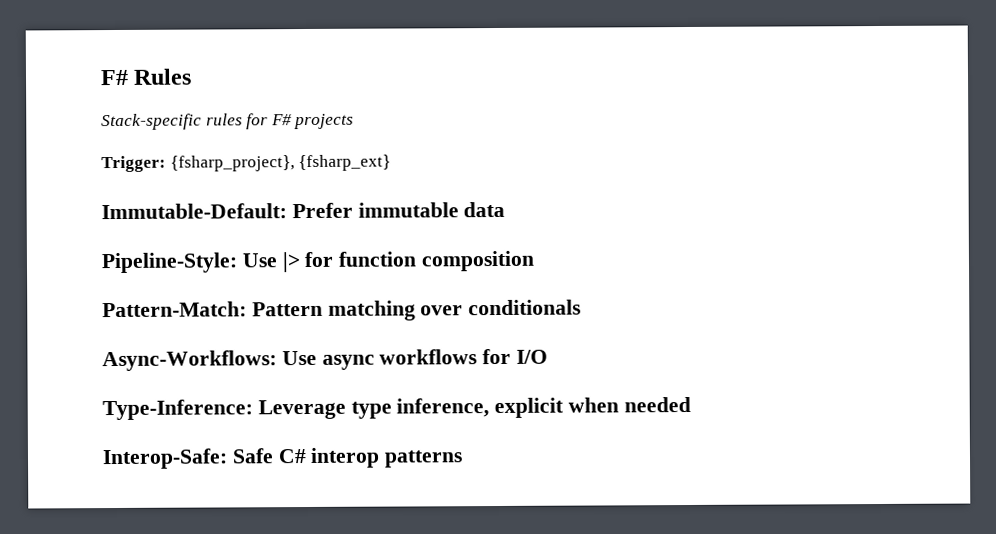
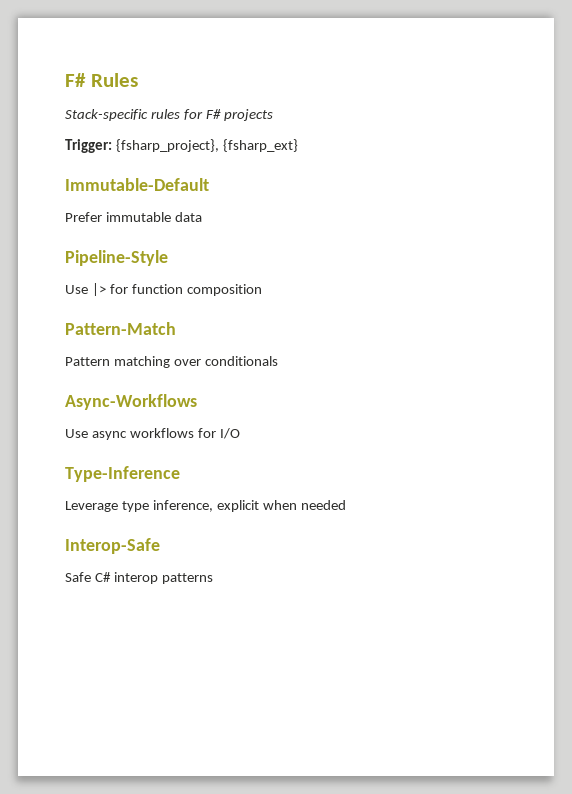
[101,203,287,220] Immutable-Default: -> [65,178,209,191] Immutable-Default //
[101,252,238,274] Pipeline-Style: -> [65,250,168,266] Pipeline-Style //
[102,301,247,318] Pattern-Match: -> [65,322,176,335] Pattern-Match //
[102,350,277,372] Async-Workflows: -> [65,394,197,410] Async-Workflows //
[102,399,253,421] Type-Inference: -> [65,466,180,482] Type-Inference //
[102,448,228,470] Interop-Safe: -> [65,538,160,554] Interop-Safe //

